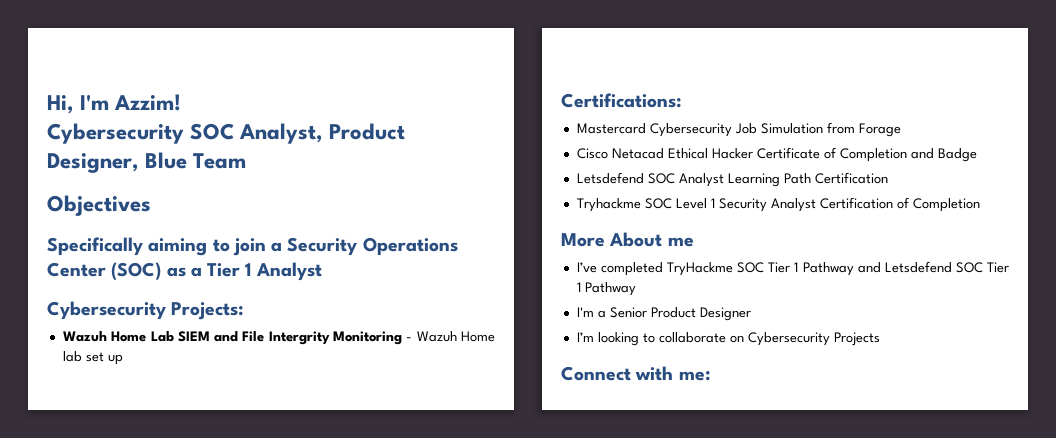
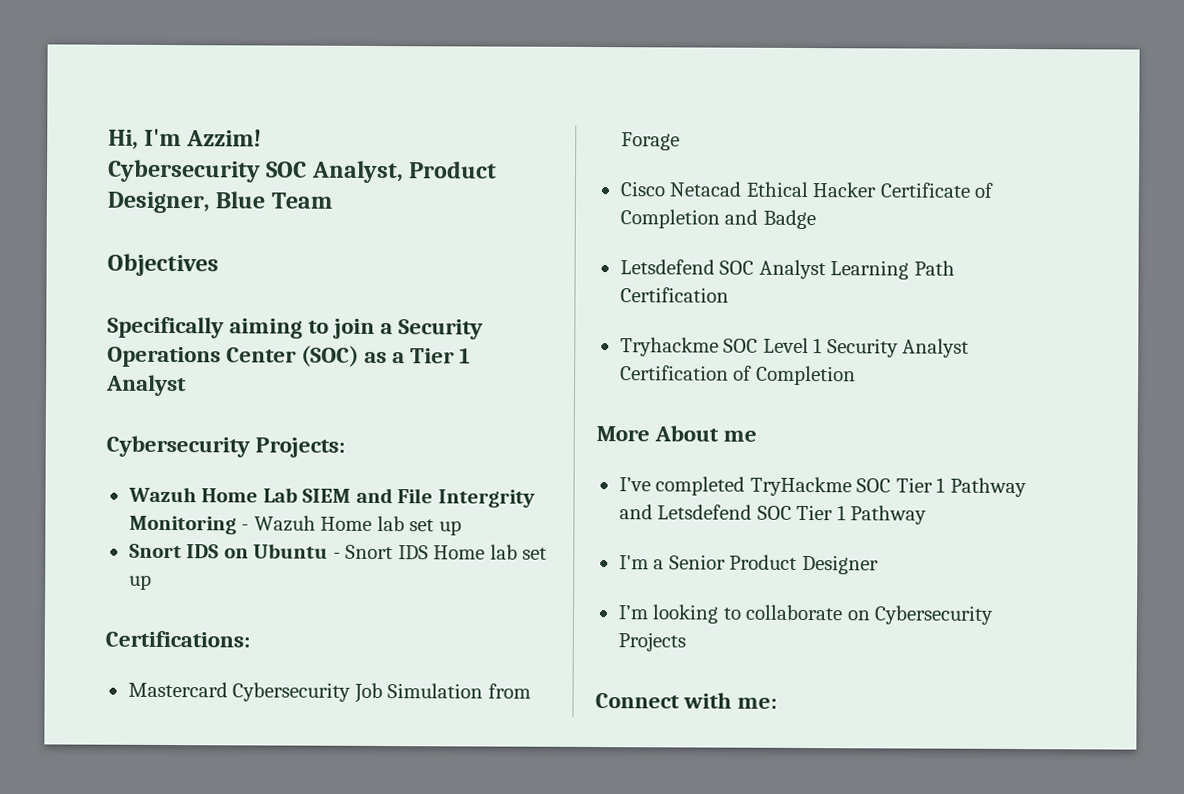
(123, 359) none -> [128,543,548,560] [128,574,152,590] // Snort IDS on Ubuntu - Snort IDS Home lab set up

